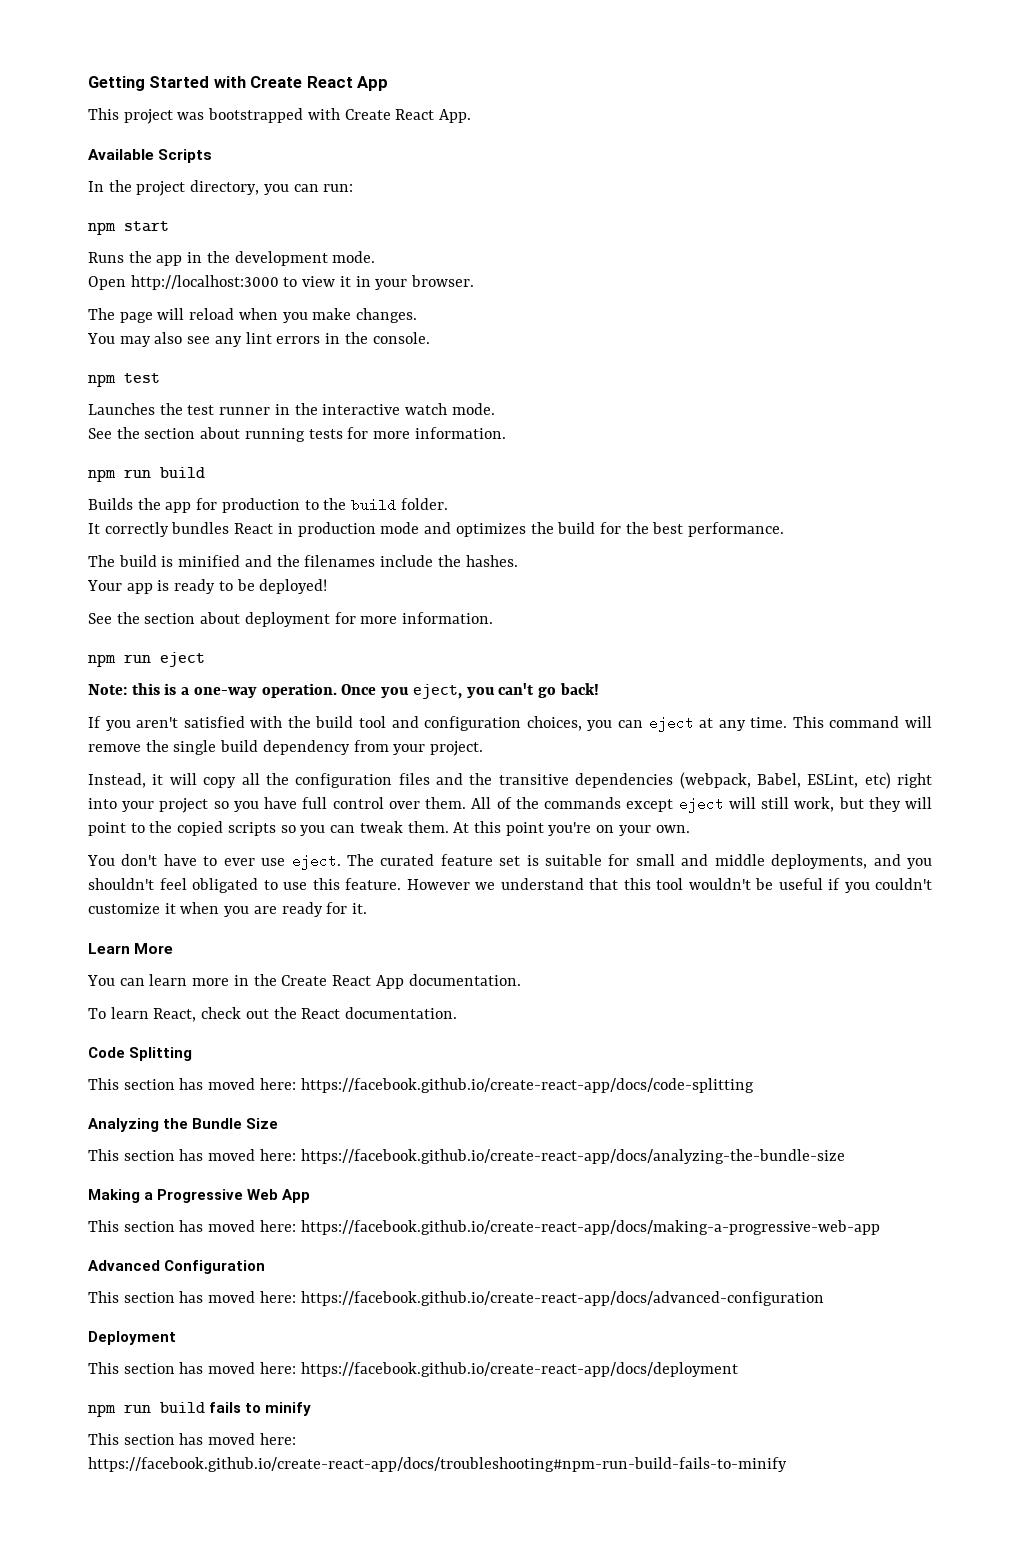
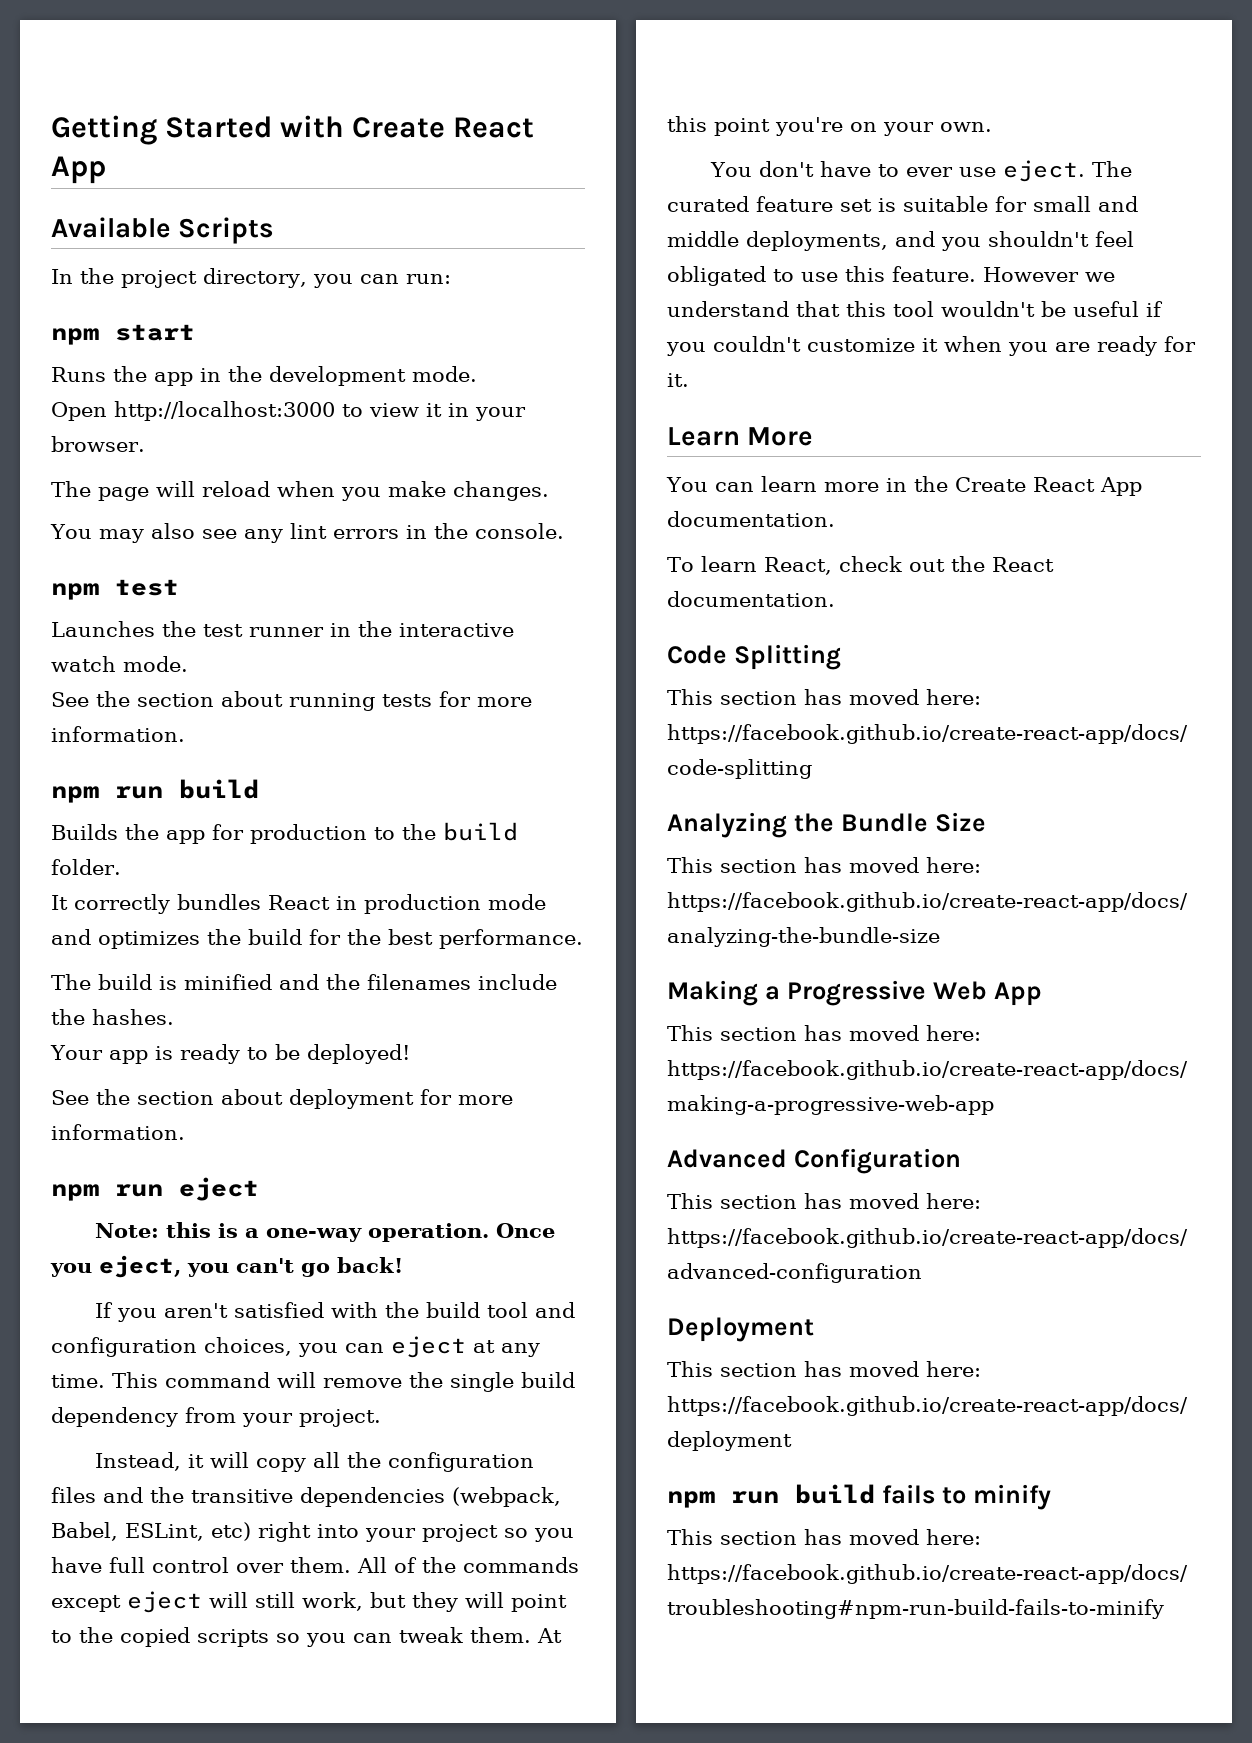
[88,108,472,124] // This project was bootstrapped with Create React App. -> (106, 170) none

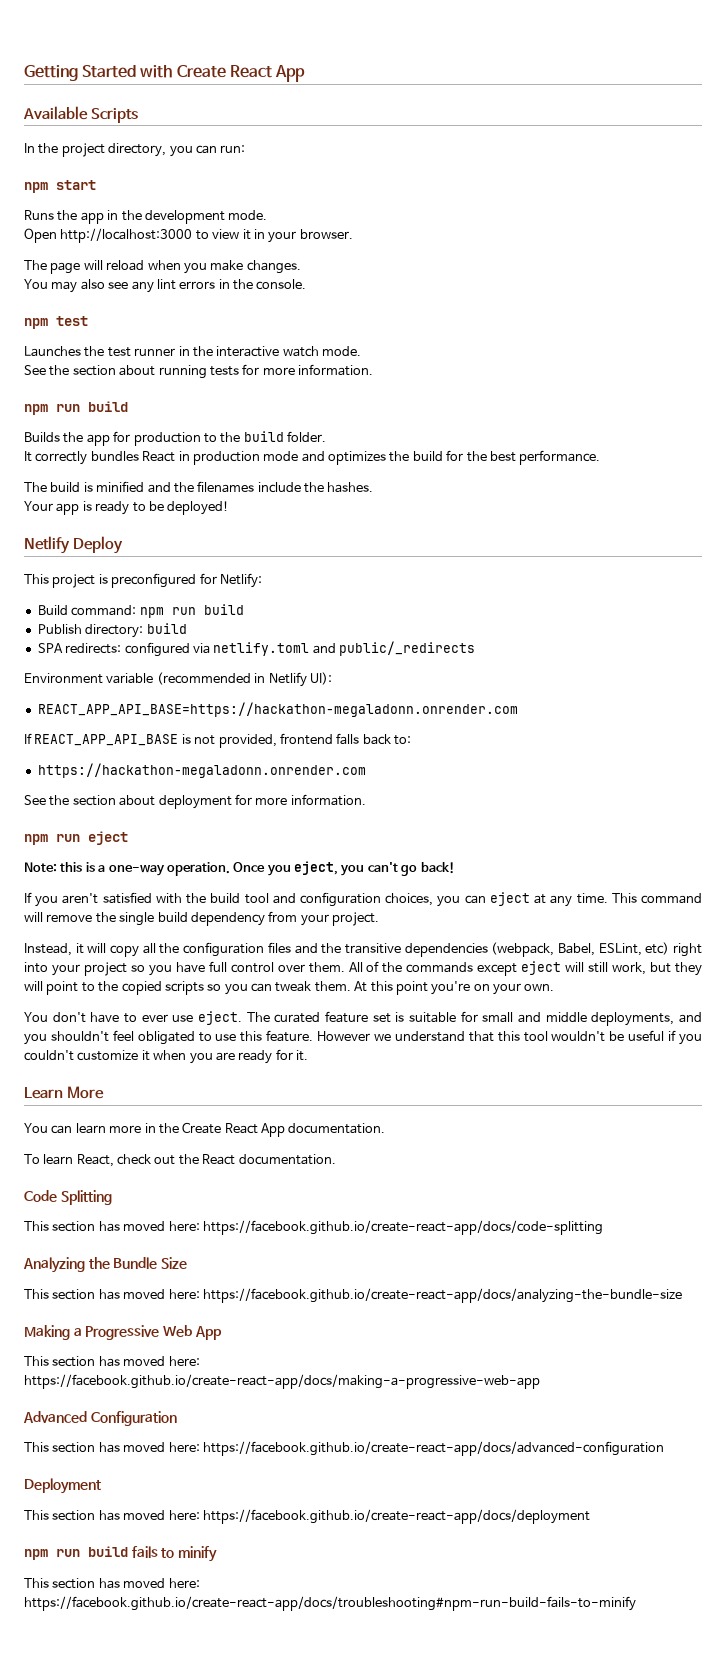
(410, 1054) none -> [24,536,123,554] [24,573,262,588] [37,604,244,618] [37,623,187,638] [37,641,475,657] [24,672,332,687] [37,702,518,717] [24,733,411,748] [37,763,366,778] // Netlify Deploy // This project is preconfigured for Netlify: // Build command: npm run build // Publish directory: build // SPA redirects: configured via netlify.toml and public/_redirects // Environment variable (recommended in Netlify UI): // REACT_APP_API_BASE=https://hackathon-megaladonn.onrender.com // If REACT_APP_API_BASE is not provided, frontend falls back to: // https://hackathon-megaladonn.onrender.com

